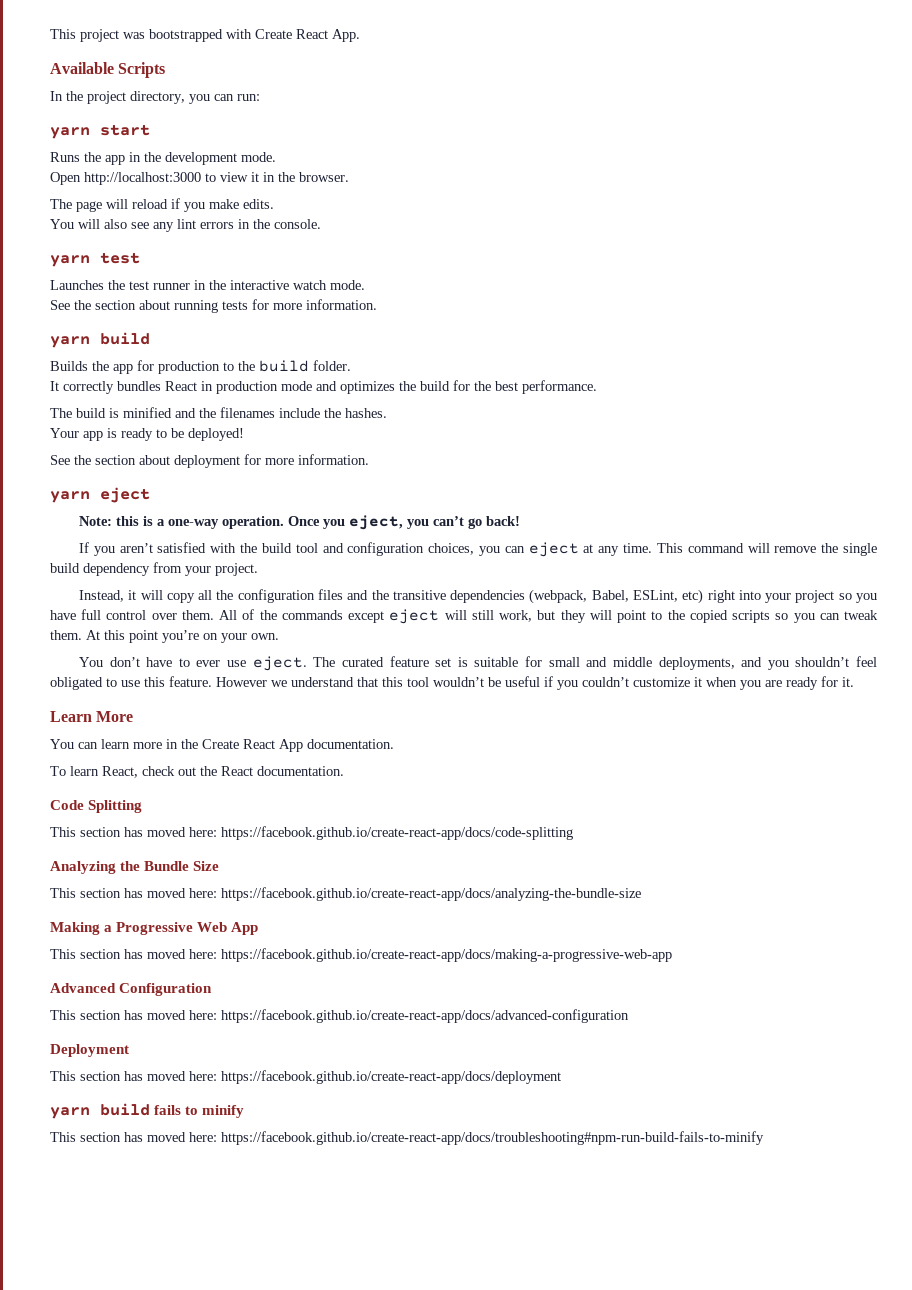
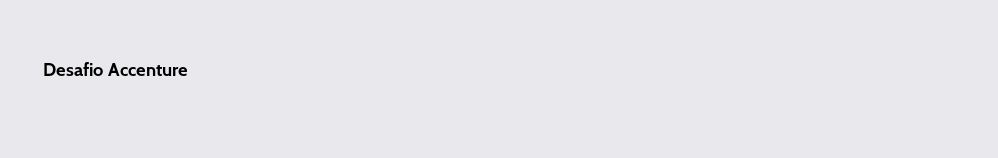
[50,29,360,42] [50,62,166,78] [50,91,260,104] [50,124,150,139] [50,152,276,165] [50,172,349,185] [50,198,274,212] [50,219,321,232] [50,252,140,267] [50,280,365,290] [50,299,377,313] [50,332,150,348] [50,360,351,374] [50,380,597,394] [50,407,387,418] [50,428,244,441] [50,454,369,468] [50,487,150,503] [78,515,520,530] [78,542,877,557] [50,562,258,576] [78,589,878,604] [50,609,879,624] [50,630,279,643] [78,656,877,671] [50,676,854,690] [50,711,134,722] [50,739,394,752] [50,766,344,778] [50,800,143,813] [50,826,573,840] [50,861,220,874] [50,887,641,901] [50,922,259,935] [50,948,672,962] [50,983,213,996] [50,1009,629,1023] [50,1044,129,1057] [50,1070,561,1084] [50,1103,245,1119] [50,1131,764,1145] This project was bootstrapped with Create React App. // Available Scripts // In the project directory, you can run: // yarn start // Runs the app in the development mode. // Open http://localhost:3000 to view it in the browser. // The page will reload if you make edits. // You will also see any lint errors in the console. // yarn test // Launches the test runner in the interactive watch mode. // See the section about running tests for more information. // yarn build // Builds the app for production to the build folder. // It correctly bundles React in production mode and optimizes the build for the best performance. // The build is minified and the filenames include the hashes. // Your app is ready to be deployed! // See the section about deployment for more information. // yarn eject // Note: this is a one-way operation. Once you eject, you can’t go back! // If you aren’t satisfied with the build tool and configuration choices, you can eject at any time. This command will remove the single build dependency from your project. // Instead, it will copy all the configuration files and the transitive dependencies (webpack, Babel, ESLint, etc) right into your project so you have full control over them. All of the commands except eject will still work, but they will point to the copied scripts so you can tweak them. At this point you’re on your own. // You don’t have to ever use eject. The curated feature set is suitable for small and middle deployments, and you shouldn’t feel obligated to use this feature. However we understand that this tool wouldn’t be useful if you couldn’t customize it when you are ready for it. // Learn More // You can learn more in the Create React App documentation. // To learn React, check out the React documentation. // Code Splitting // This section has moved here: https://facebook.github.io/create-react-app/docs/code-splitting // Analyzing the Bundle Size // This section has moved here: https://facebook.github.io/create-react-app/docs/analyzing-the-bundle-size // Making a Progressive Web App // This section has moved here: https://facebook.github.io/create-react-app/docs/making-a-progressive-web-app // Advanced Configuration // This section has moved here: https://facebook.github.io/create-react-app/docs/advanced-configuration // Deployment // This section has moved here: https://facebook.github.io/create-react-app/docs/deployment // yarn build fails to minify // This section has moved here: https://facebook.github.io/create-react-app/docs/troubleshooting#npm-run-build-fails-to-minify -> [43,62,188,76] Desafio Accenture

